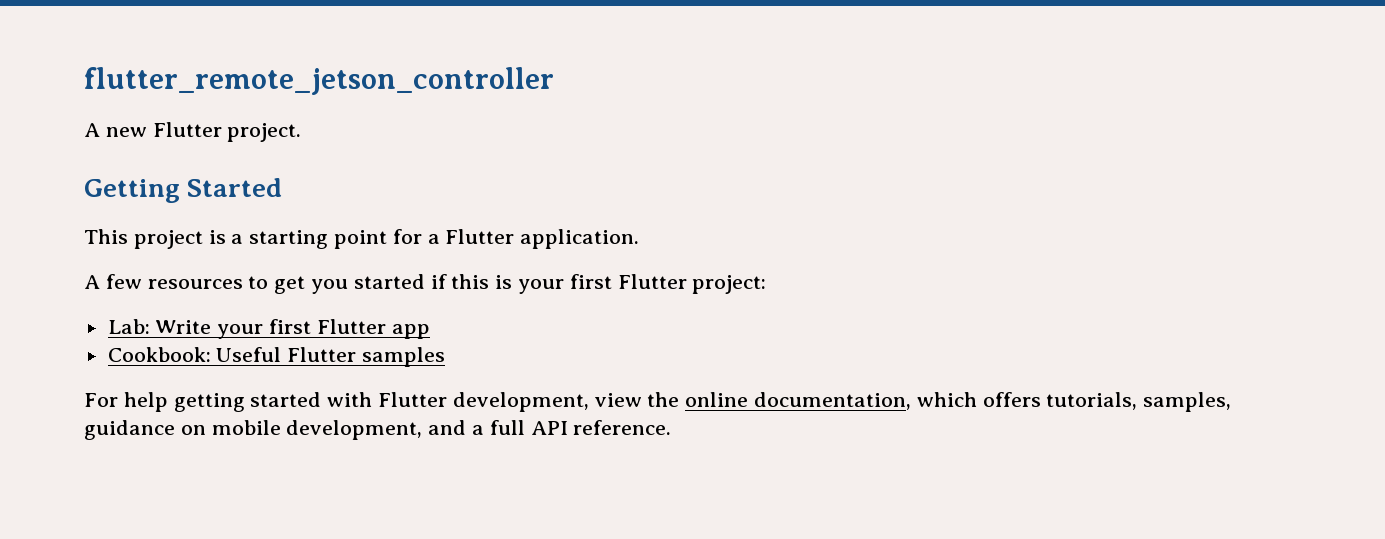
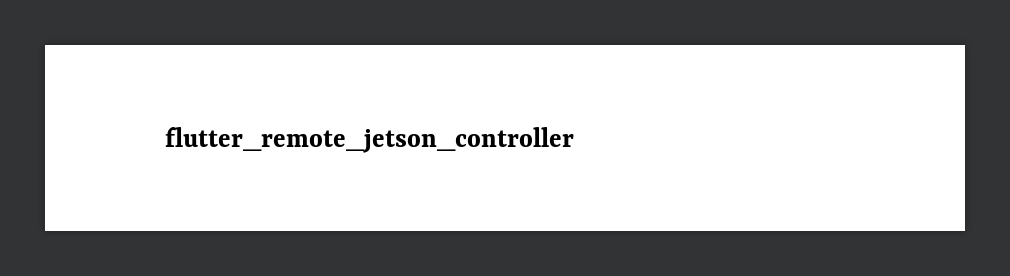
[84,122,302,142] [84,178,283,203] [84,229,640,249] [84,274,767,294] [107,319,430,339] [107,347,446,367] [84,392,1232,412] [84,420,672,440] // A new Flutter project. // Getting Started // This project is a starting point for a Flutter application. // A few resources to get you started if this is your first Flutter project: // Lab: Write your first Flutter app // Cookbook: Useful Flutter samples // For help getting started with Flutter development, view the online documentation, which offers tutorials, samples, guidance on mobile development, and a full API reference. -> (574, 140) none

